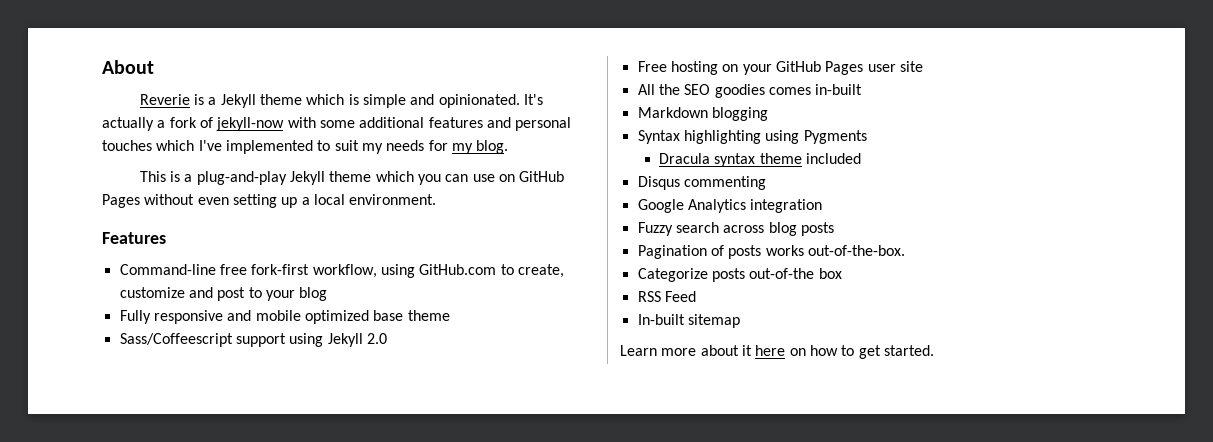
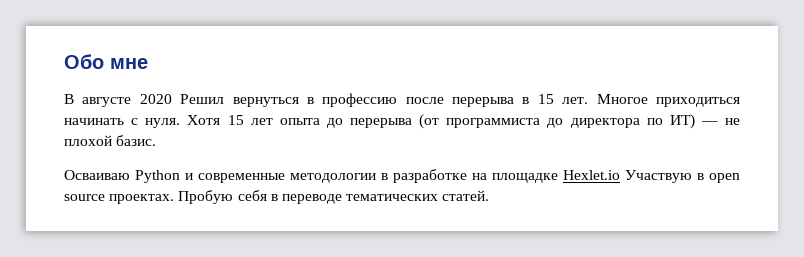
[102,60,154,74] [139,94,544,108] [102,117,572,131] [102,140,509,154] [139,171,565,185] [102,194,437,208] [102,232,166,244] [119,264,564,278] [119,287,328,301] [119,310,450,324] [119,333,387,347] [637,61,923,75] [637,84,863,98] [637,107,768,121] [637,130,867,144] [659,153,862,167] [637,176,766,190] [637,199,823,213] [637,222,834,236] [637,245,905,259] [637,268,842,282] [637,291,696,302] [637,314,740,328] [620,345,934,359] About // Reverie is a Jekyll theme which is simple and opinionated. It's actually a fork of jekyll-now with some additional features and personal touches which I've implemented to suit my needs for my blog. // This is a plug-and-play Jekyll theme which you can use on GitHub Pages without even setting up a local environment. // Features // Command-line free fork-first workflow, using GitHub.com to create, customize and post to your blog // Fully responsive and mobile optimized base theme // Sass/Coffeescript support using Jekyll 2.0 // Free hosting on your GitHub Pages user site // All the SEO goodies comes in-built // Markdown blogging // Syntax highlighting using Pygments // Dracula syntax theme included // Disqus commenting // Google Analytics integration // Fuzzy search across blog posts // Pagination of posts works out-of-the-box. // Categorize posts out-of-the box // RSS Feed // In-built sitemap // Learn more about it here on how to get started. -> [64,54,148,69] [64,93,740,107] [64,114,740,129] [64,135,157,146] [64,169,740,183] [64,190,490,204] Обо мне // В августе 2020 Решил вернуться в профессию после перерыва в 15 лет. Многое приходиться начинать с нуля. Хотя 15 лет опыта до перерыва (от программиста до директора по ИТ) — не плохой базис. // Осваиваю Python и современные методологии в разработке на площадке Hexlet.io Участвую в open source проектах. Пробую себя в переводе тематических статей.

